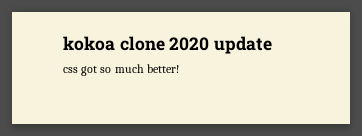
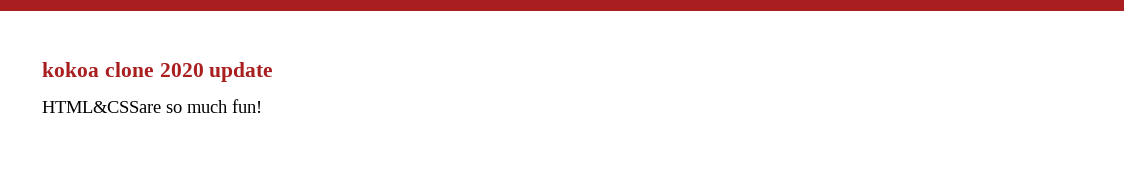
[63,66,98,76] css got -> [42,101,161,113] HTML&CSSare
[146,64,179,73] better! -> [232,99,262,113] fun!

